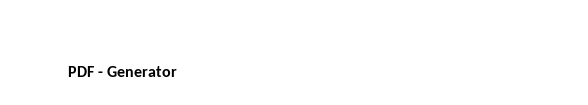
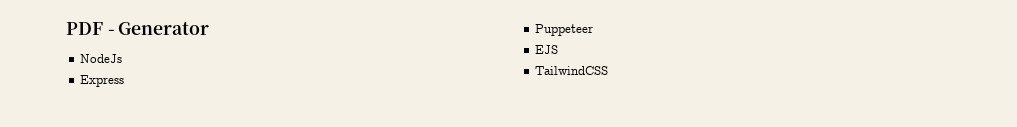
(178, 71) none -> [80,54,123,63] [80,75,125,87] [535,24,594,36] [535,45,559,54] [535,66,609,75] // NodeJs // Express // Puppeteer // EJS // TailwindCSS

